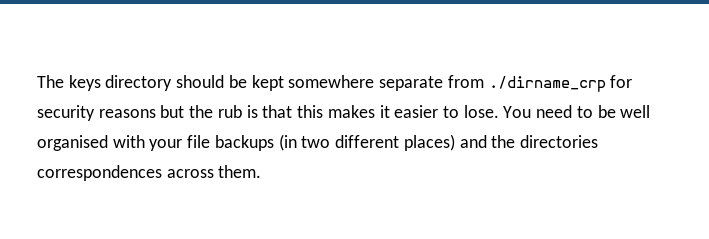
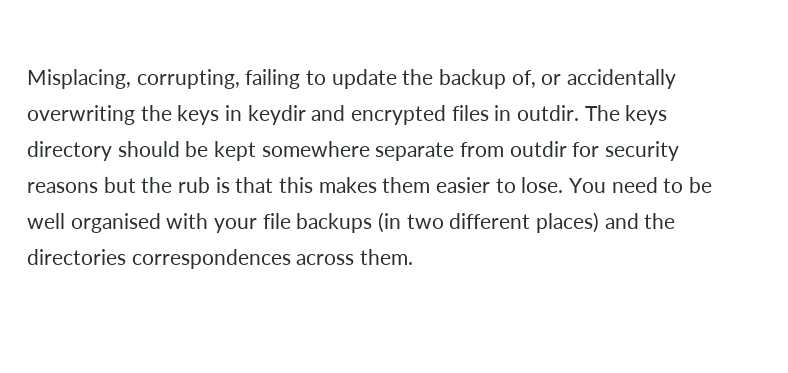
(37, 81) none -> [27,69,677,89] [27,105,580,125] Misplacing, corrupting, failing to update the backup of, or accidentally overwriting the keys in keydir and encrypted files in outdir.
[488,76,606,92] ./dirname_crp -> [509,141,567,157] outdir
[379,105,390,118] it -> [382,177,431,193] them

